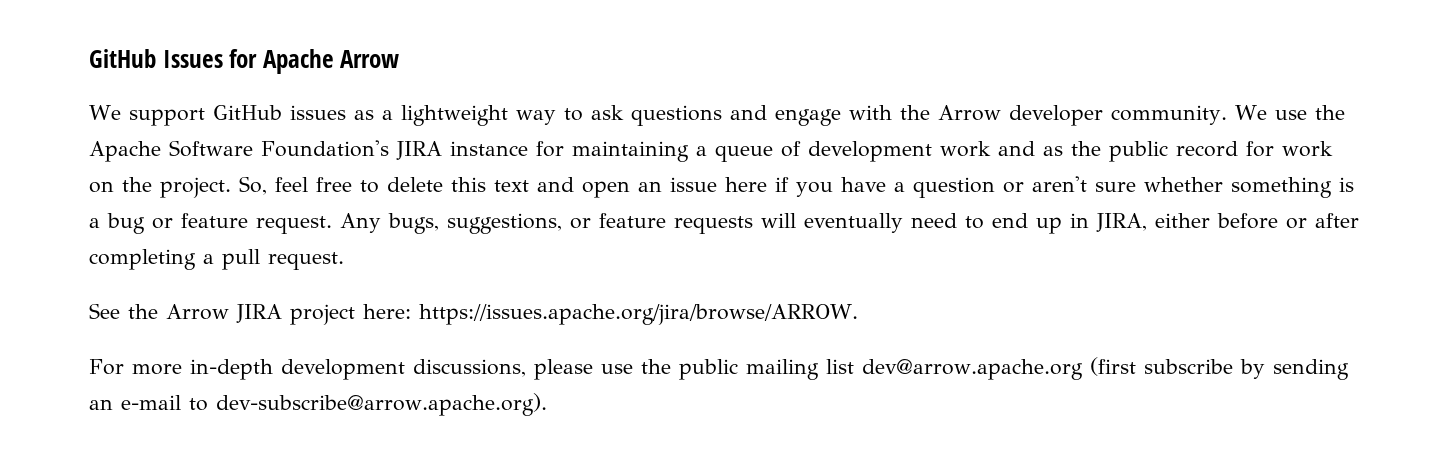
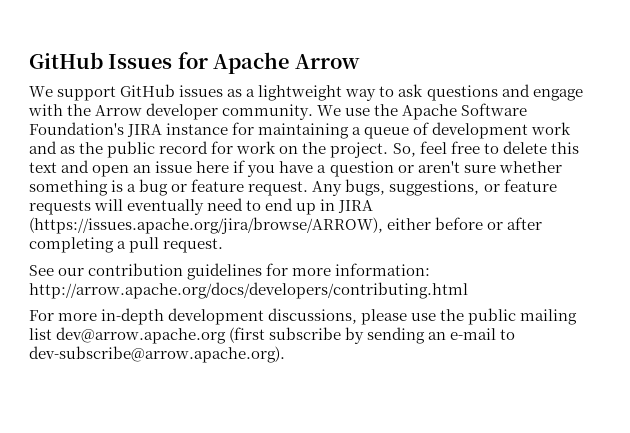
[1096,213,1147,232] JIRA, -> [338,200,374,213] [29,217,383,234] JIRA (https://issues.apache.org/jira/browse/ARROW),
[128,304,858,325] the Arrow JIRA project here: https://issues.apache.org/jira/browse/ARROW. -> [58,263,431,280] [29,282,468,299] our contribution guidelines for more information: http://arrow.apache.org/docs/developers/contributing.html

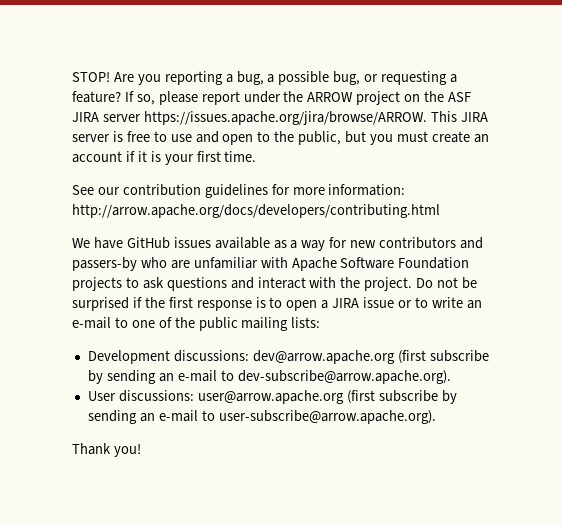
[29,52,360,74] [29,84,583,101] [28,103,528,120] [29,122,572,139] [29,141,579,158] [29,160,562,177] [29,179,557,196] [29,198,374,215] [29,217,543,234] [29,237,224,253] GitHub Issues for Apache Arrow // We support GitHub issues as a lightweight way to ask questions and engage with the Arrow developer community. We use the Apache Software Foundation's JIRA instance for maintaining a queue of development work and as the public record for work on the project. So, feel free to delete this text and open an issue here if you have a question or aren't sure whether something is a bug or feature request. Any bugs, suggestions, or feature requests will eventually need to end up in JIRA (https://issues.apache.org/jira/browse/ARROW), either before or after completing a pull request. -> [72,71,458,85] [72,91,472,105] [72,111,488,125] [72,131,489,145] [72,151,257,165] STOP! Are you reporting a bug, a possible bug, or requesting a feature? If so, please report under the ARROW project on the ASF JIRA server https://issues.apache.org/jira/browse/ARROW. This JIRA server is free to use and open to the public, but you must create an account if it is your first time.
[29,308,578,325] [29,328,52,340] For more in-depth development discussions, please use the public mailing list -> [72,237,484,251] [72,257,470,271] [72,277,478,291] [72,297,482,311] [72,317,321,331] [87,350,249,364] We have GitHub issues available as a way for new contributors and passers-by who are unfamiliar with Apache Software Foundation projects to ask questions and interact with the project. Do not be surprised if the first response is to open a JIRA issue or to write an e-mail to one of the public mailing lists: // Development discussions:
(285, 354) none -> [87,390,457,404] [87,410,436,424] [72,443,141,457] // User discussions: user@arrow.apache.org (first subscribe by sending an e-mail to user-subscribe@arrow.apache.org). // Thank you!

